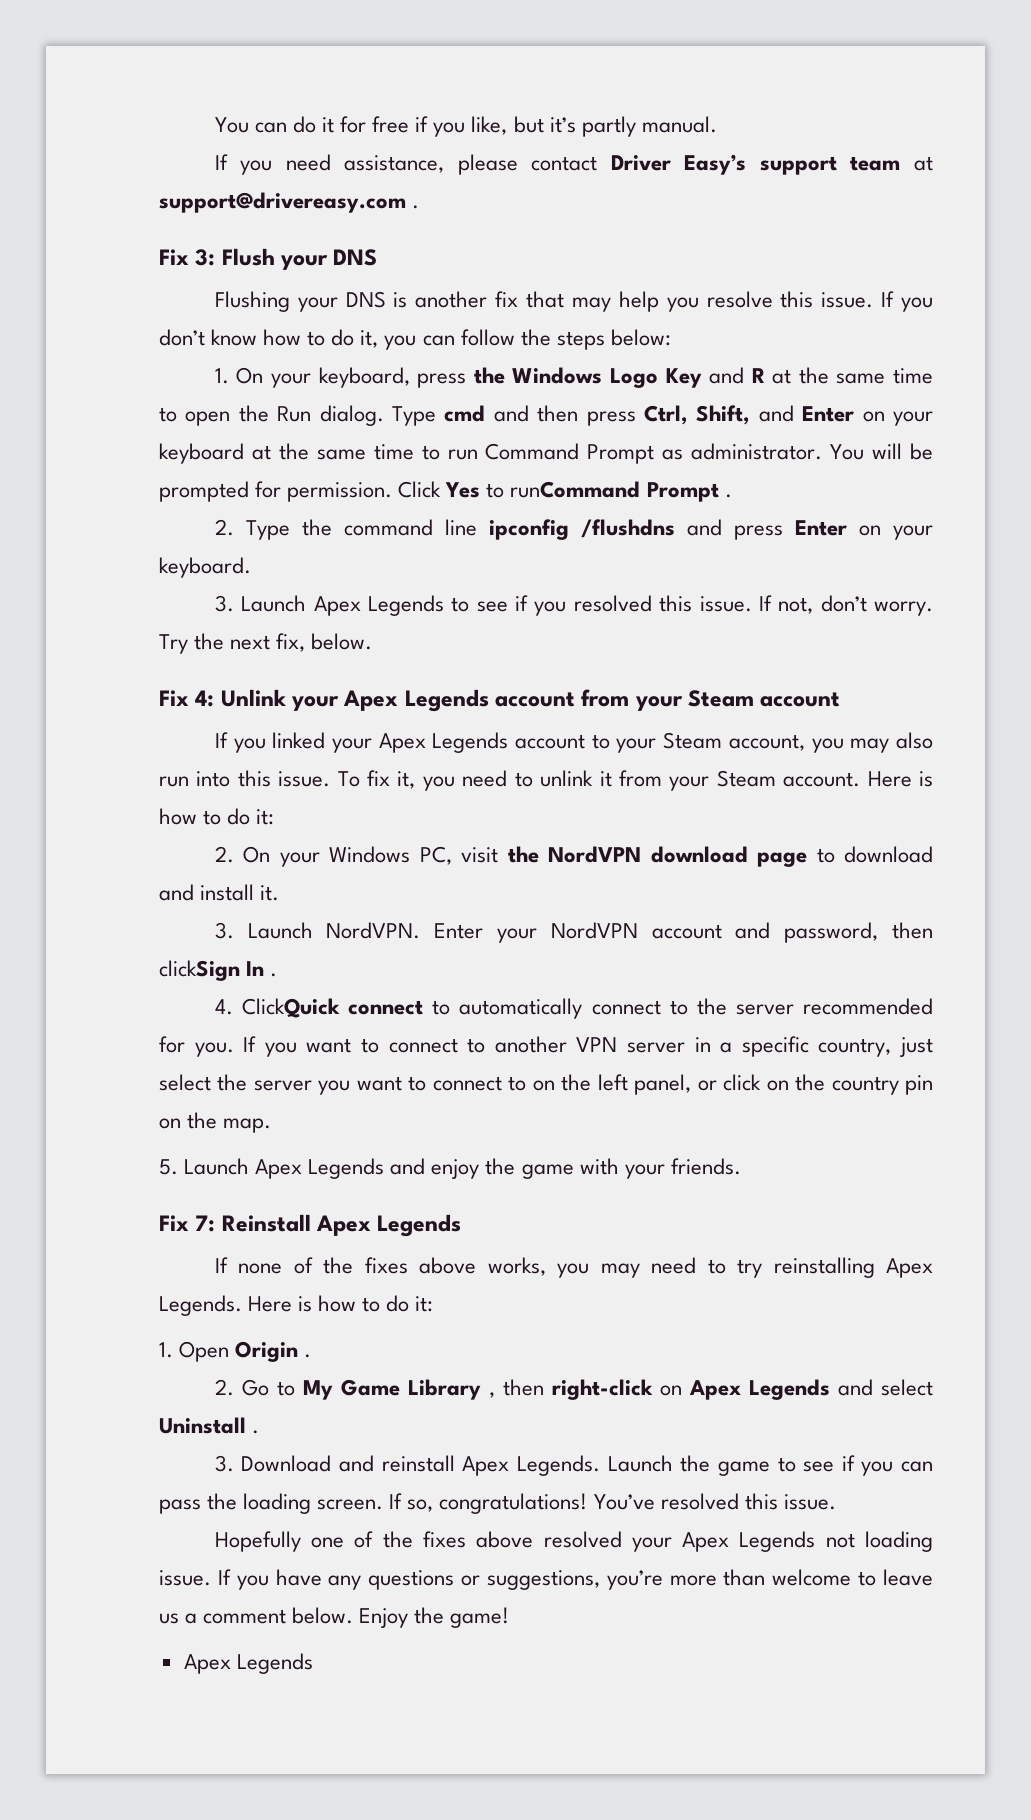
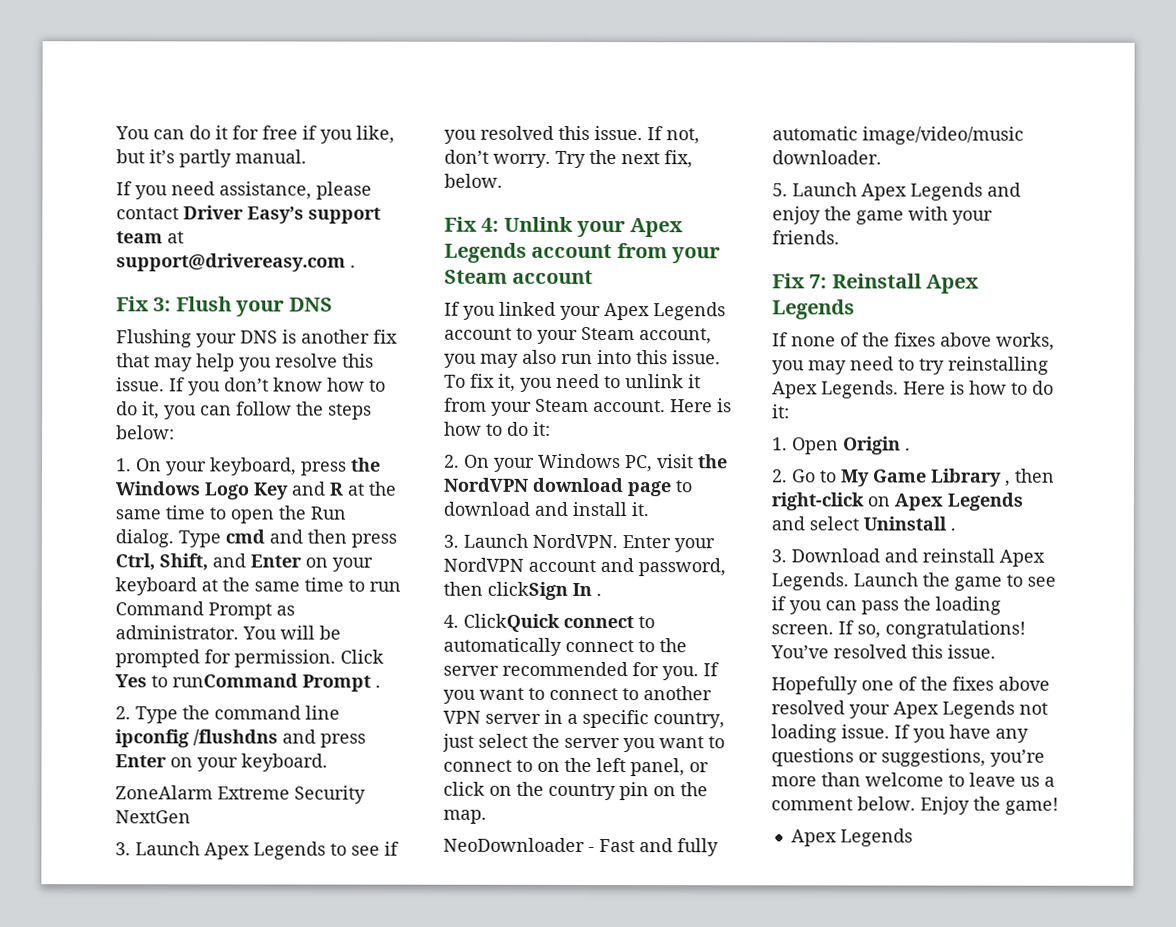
(251, 567) none -> [115,785,366,804] [115,810,191,824] // ZoneAlarm Extreme Security NextGen
(272, 1125) none -> [443,837,719,857] [772,126,1024,145] [772,150,882,165] // NeoDownloader - Fast and fully automatic image/video/music downloader.

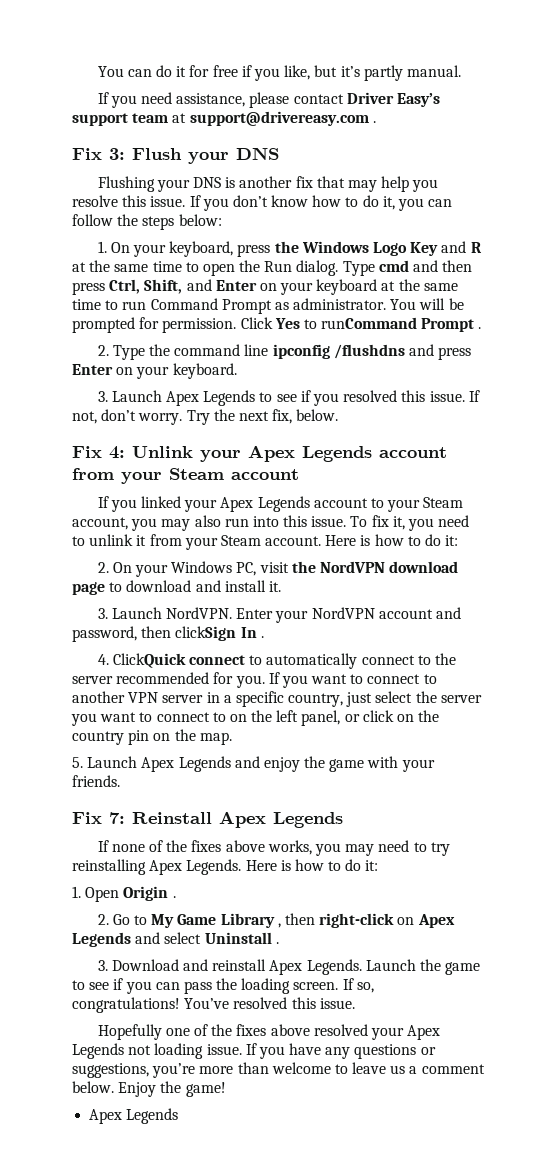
[115,785,366,804] [115,810,191,824] // ZoneAlarm Extreme Security NextGen -> (237, 371) none
[443,837,719,857] [772,126,1024,145] [772,150,882,165] // NeoDownloader - Fast and fully automatic image/video/music downloader. -> (232, 738) none

